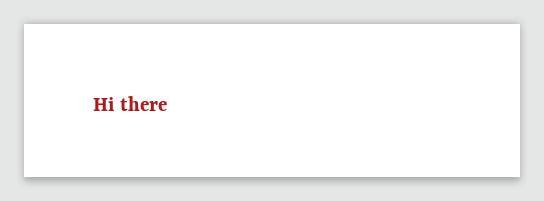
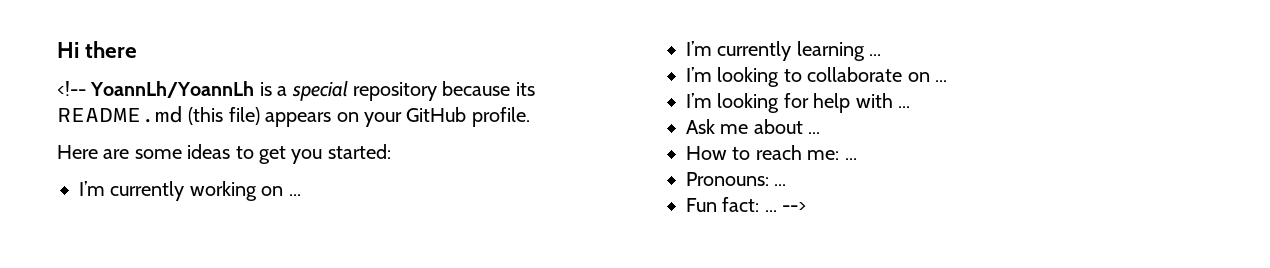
(167, 103) none -> [57,81,535,101] [57,106,530,127] [57,144,391,164] [79,181,301,201] [686,41,882,61] [686,67,947,87] [686,93,910,113] [686,119,821,134] [686,145,857,160] [686,172,787,186] [686,197,807,212] // <!-- YoannLh/YoannLh is a special repository because its README.md (this file) appears on your GitHub profile. // Here are some ideas to get you started: // I’m currently working on ... // I’m currently learning ... // I’m looking to collaborate on ... // I’m looking for help with ... // Ask me about ... // How to reach me: ... // Pronouns: ... // Fun fact: ... -->

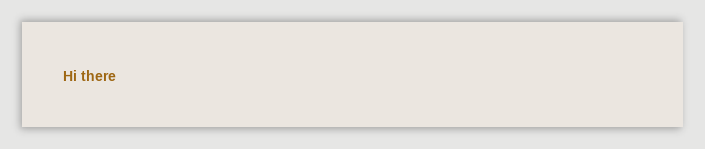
[57,81,535,101] [57,106,530,127] [57,144,391,164] [79,181,301,201] [686,41,882,61] [686,67,947,87] [686,93,910,113] [686,119,821,134] [686,145,857,160] [686,172,787,186] [686,197,807,212] // <!-- YoannLh/YoannLh is a special repository because its README.md (this file) appears on your GitHub profile. // Here are some ideas to get you started: // I’m currently working on ... // I’m currently learning ... // I’m looking to collaborate on ... // I’m looking for help with ... // Ask me about ... // How to reach me: ... // Pronouns: ... // Fun fact: ... --> -> (116, 75) none

